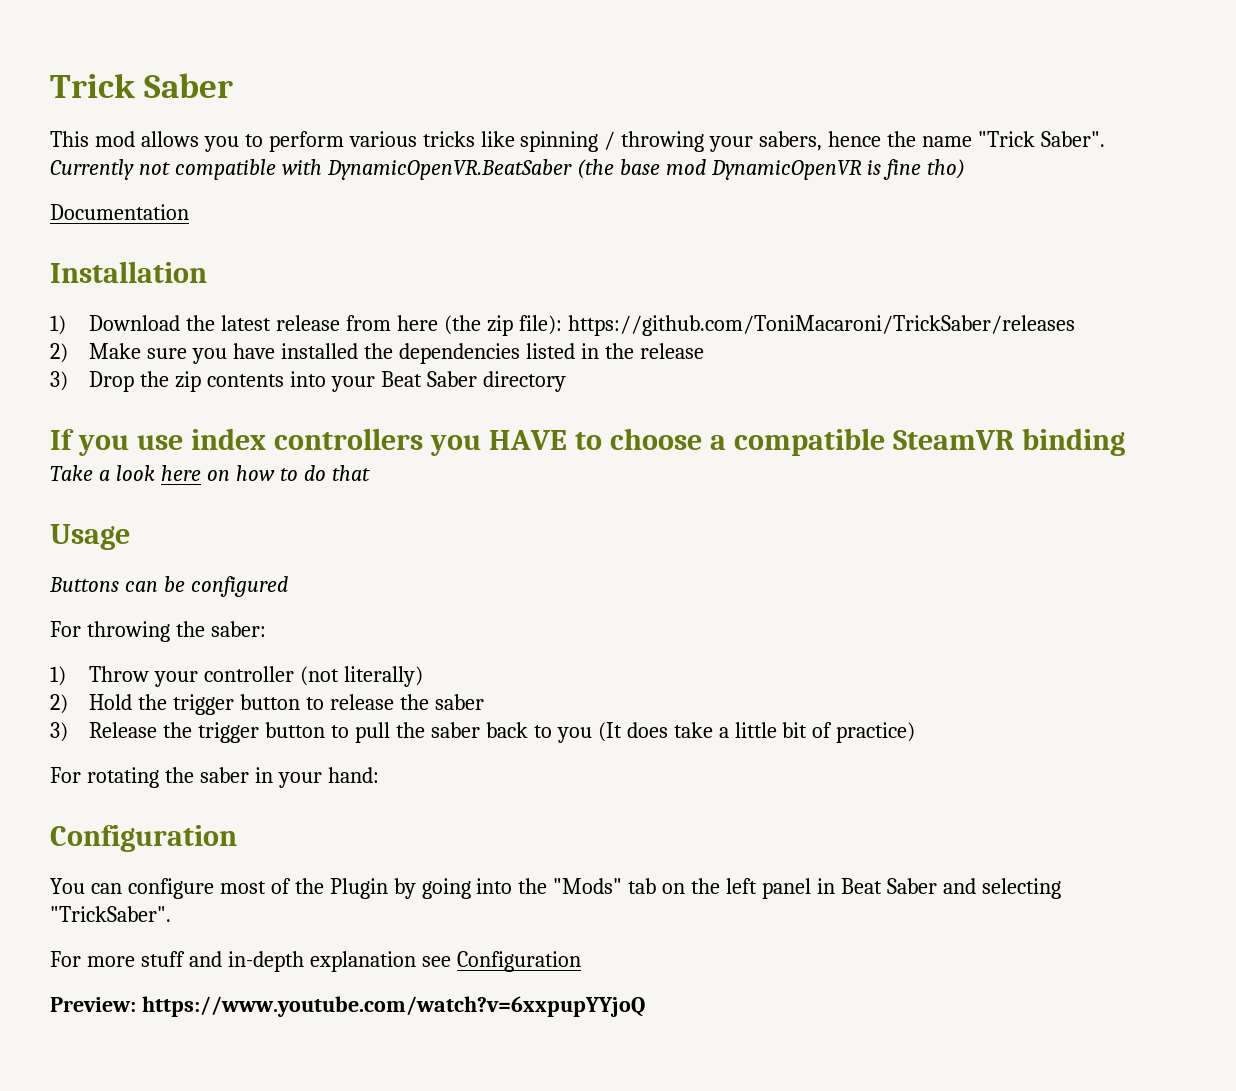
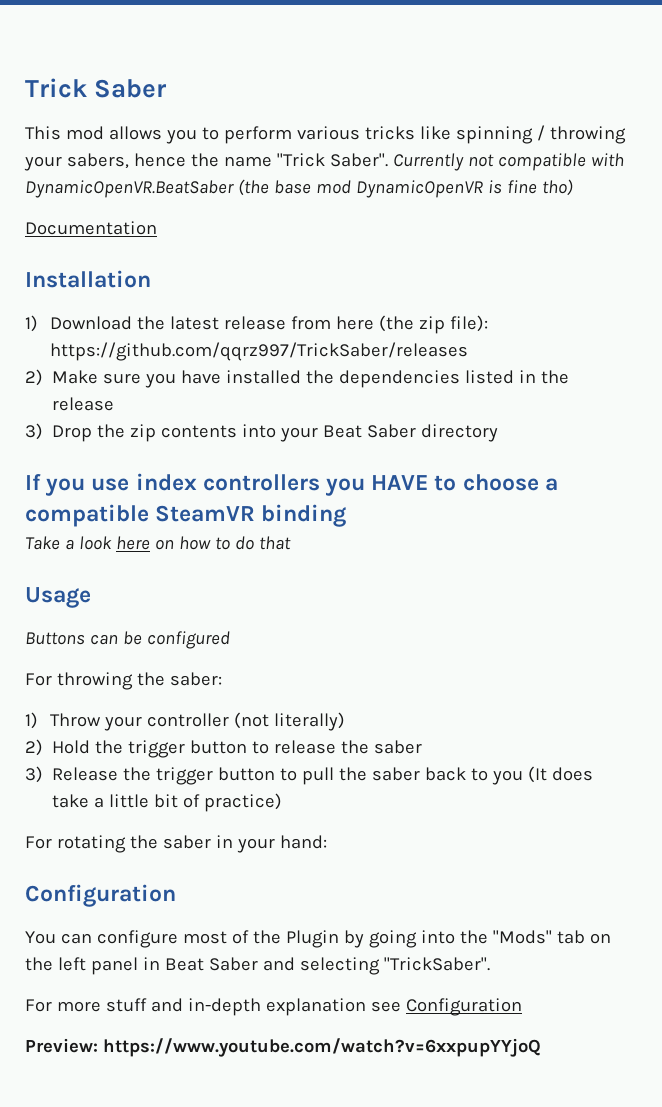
[567,315,1075,336] https://github.com/ToniMacaroni/TrickSaber/releases -> [50,342,469,361] https://github.com/qqrz997/TrickSaber/releases

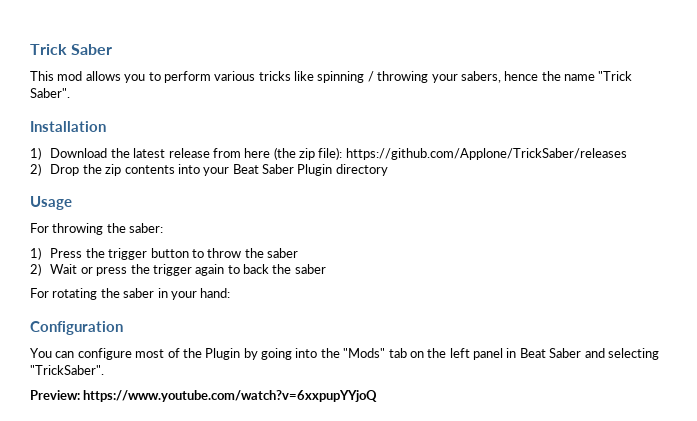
[392,153,624,171] [25,179,573,198] [25,221,157,235] Currently not compatible with DynamicOpenVR.BeatSaber (the base mod DynamicOpenVR is fine tho) // Documentation -> (70, 93) none
[50,342,469,361] [25,369,570,388] [52,397,115,411] [25,423,43,440] https://github.com/qqrz997/TrickSaber/releases // 2) Make sure you have installed the dependencies listed in the release // 3) -> [345,148,627,160] [30,163,41,176] https://github.com/Applone/TrickSaber/releases // 2)
(417, 431) none -> [297,164,333,176] Plugin
[25,473,558,496] [25,504,347,527] [25,536,291,550] [25,587,91,608] [25,631,230,649] If you use index controllers you HAVE to choose a compatible SteamVR binding // Take a look here on how to do that // Usage // Buttons can be configured -> [30,196,72,210] Usage
[50,712,345,731] [25,739,423,758] [25,766,594,785] [52,793,283,812] Throw your controller (not literally) // 2) Hold the trigger button to release the saber // 3) Release the trigger button to pull the saber back to you (It does take a little bit of practice) -> [50,248,299,260] [30,263,326,276] Press the trigger button to throw the saber // 2) Wait or press the trigger again to back the saber
[25,998,522,1016] // For more stuff and in-depth explanation see Configuration -> (104, 370) none

